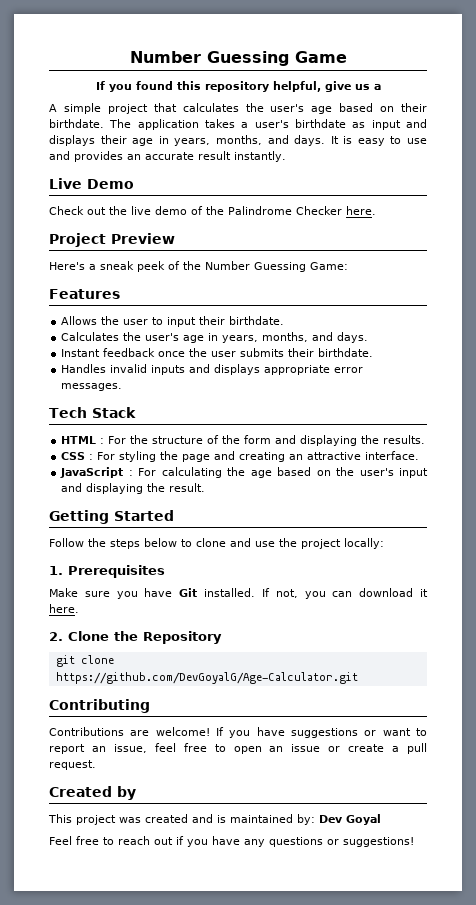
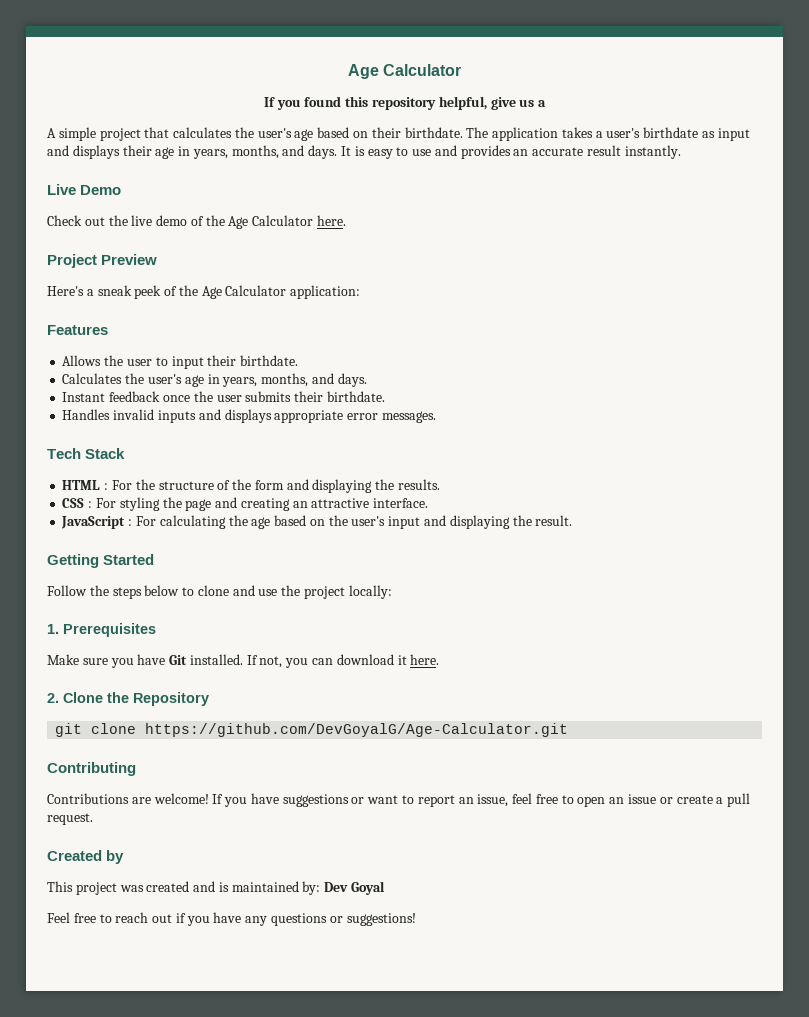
[129,51,347,66] Number Guessing Game -> [347,64,462,79] Age Calculator
[228,206,342,215] Palindrome Checker -> [228,215,314,229] Age Calculator
[205,261,348,272] Number Guessing Game: -> [201,285,361,299] Age Calculator application:

